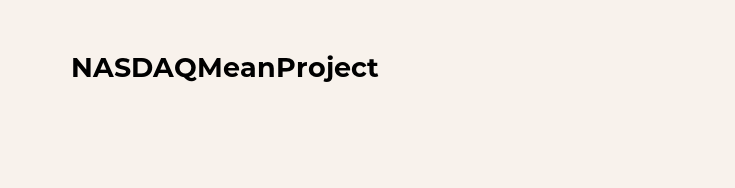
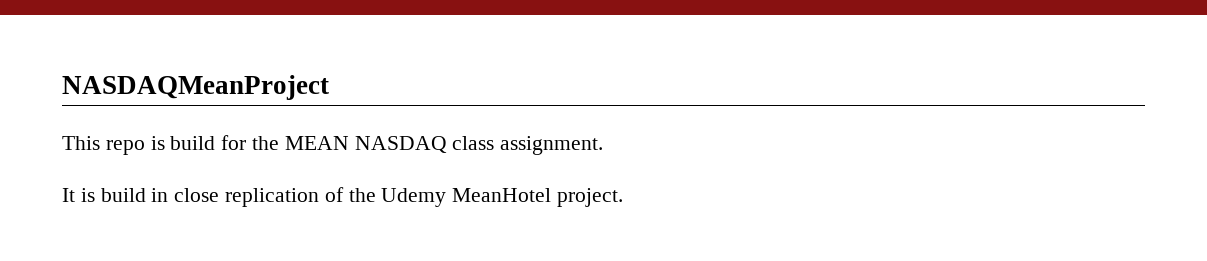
(379, 68) none -> [62,135,604,155] [62,187,624,207] // This repo is build for the MEAN NASDAQ class assignment. // It is build in close replication of the Udemy MeanHotel project.

